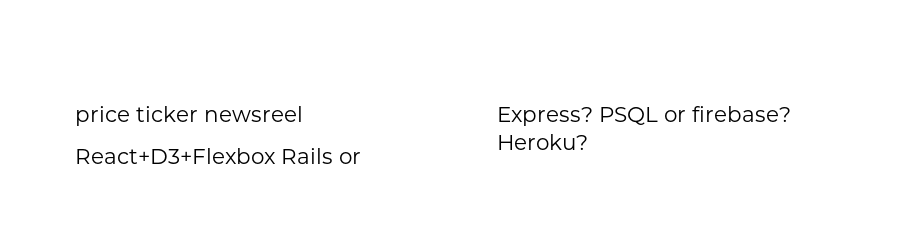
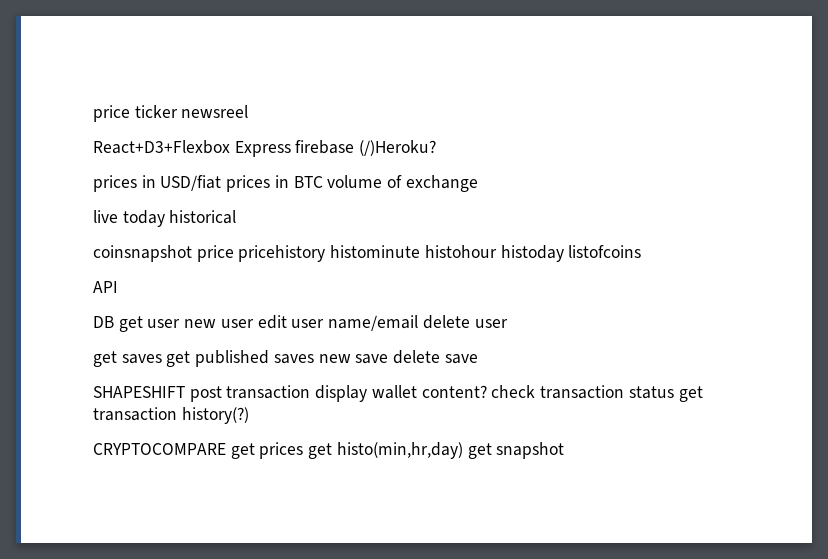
[281,148,361,164] [497,106,791,126] [497,134,588,150] Rails or Express? PSQL or firebase? Heroku? -> [234,140,437,157] [93,175,478,192] [93,210,237,227] [93,245,642,262] [93,281,118,293] [93,315,508,332] [93,350,478,367] [93,385,703,402] [93,407,249,424] [93,442,565,459] Express firebase (/)Heroku? // prices in USD/fiat prices in BTC volume of exchange // live today historical // coinsnapshot price pricehistory histominute histohour histoday listofcoins // API // DB get user new user edit user name/email delete user // get saves get published saves new save delete save // SHAPESHIFT post transaction display wallet content? check transaction status get transaction history(?) // CRYPTOCOMPARE get prices get histo(min,hr,day) get snapshot

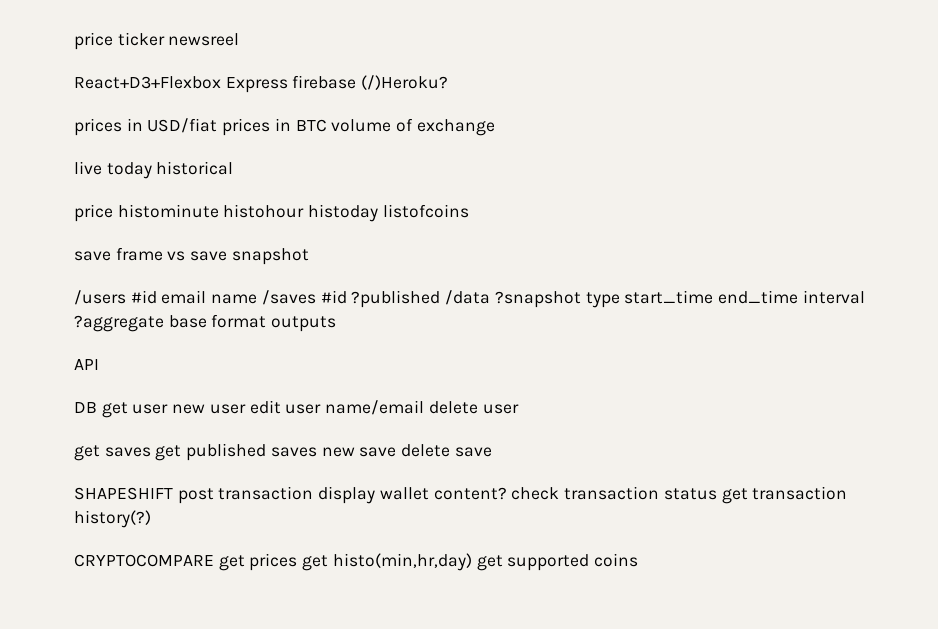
[93,245,326,262] coinsnapshot price pricehistory -> [74,204,113,222] price
(642, 251) none -> [74,247,309,265] [74,290,865,308] [74,314,337,332] // save frame vs save snapshot // /users #id email name /saves #id ?published /data ?snapshot type start_time end_time interval ?aggregate base format outputs
[496,442,565,459] snapshot -> [507,553,639,571] supported coins

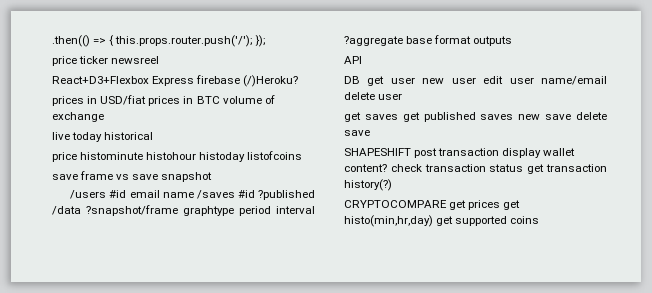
(74, 41) none -> [52,35,267,47] .then(() => { this.props.router.push('/'); }); //
[494,290,798,308] ?snapshot type start_time end_time -> [86,205,271,216] ?snapshot/frame graphtype period

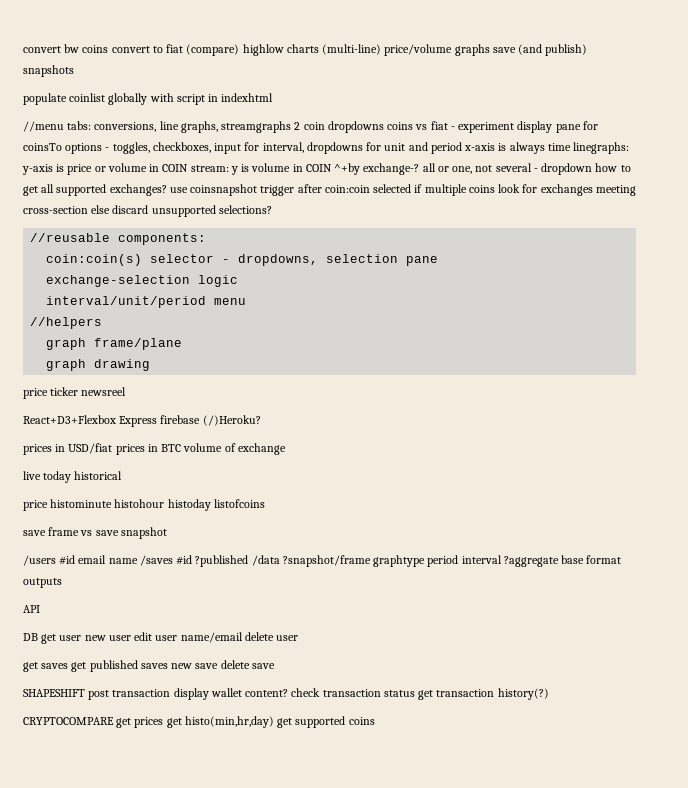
[52,35,267,47] .then(() => { this.props.router.push('/'); }); -> [23,44,588,56] [23,65,74,77] [23,93,274,105] [23,121,598,133] [23,142,630,154] [22,163,631,175] [23,184,636,196] [23,205,272,217] [30,233,207,245] [46,254,439,266] [46,275,239,287] [46,296,247,308] [30,317,103,329] [46,338,183,350] [46,359,151,371] convert bw coins convert to fiat (compare) highlow charts (multi-line) price/volume graphs save (and publish) snapshots // populate coinlist globally with script in indexhtml // //menu tabs: conversions, line graphs, streamgraphs 2 coin dropdowns coins vs fiat - experiment display pane for coinsTo options - toggles, checkboxes, input for interval, dropdowns for unit and period x-axis is always time linegraphs: y-axis is price or volume in COIN stream: y is volume in COIN ^+by exchange-? all or one, not several - dropdown how to get all supported exchanges? use coinsnapshot trigger after coin:coin selected if multiple coins look for exchanges meeting cross-section else discard unsupported selections? // //reusable components: // coin:coin(s) selector - dropdowns, selection pane // exchange-selection logic // interval/unit/period menu // //helpers // graph frame/plane // graph drawing

